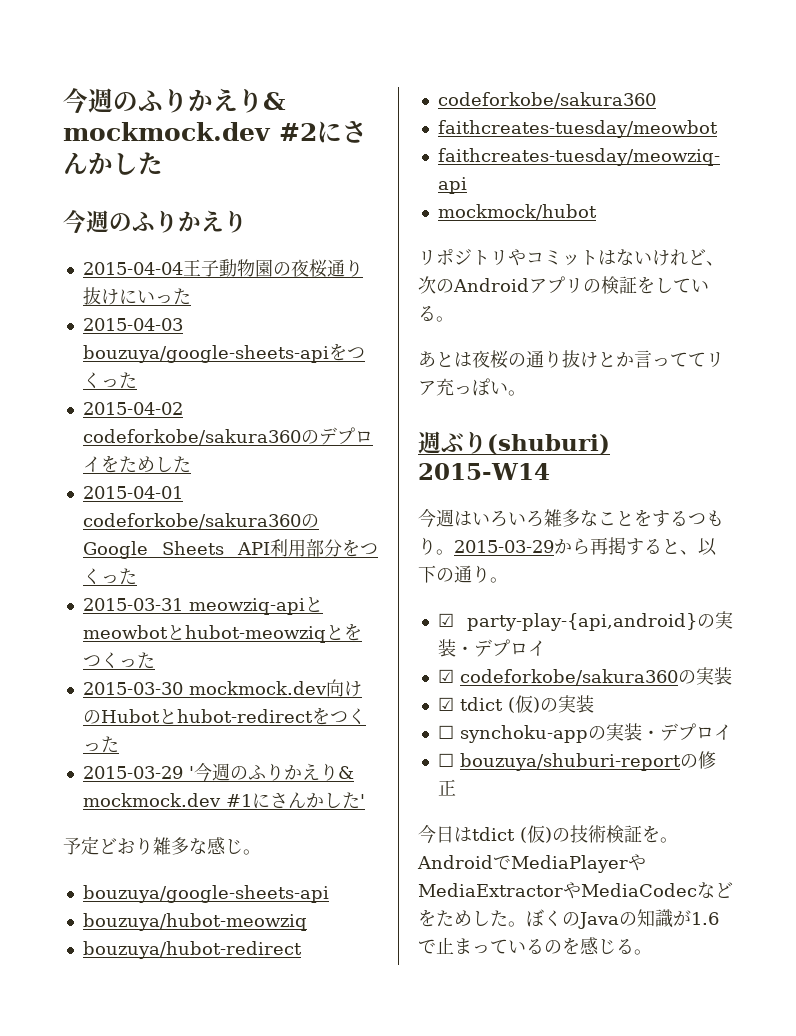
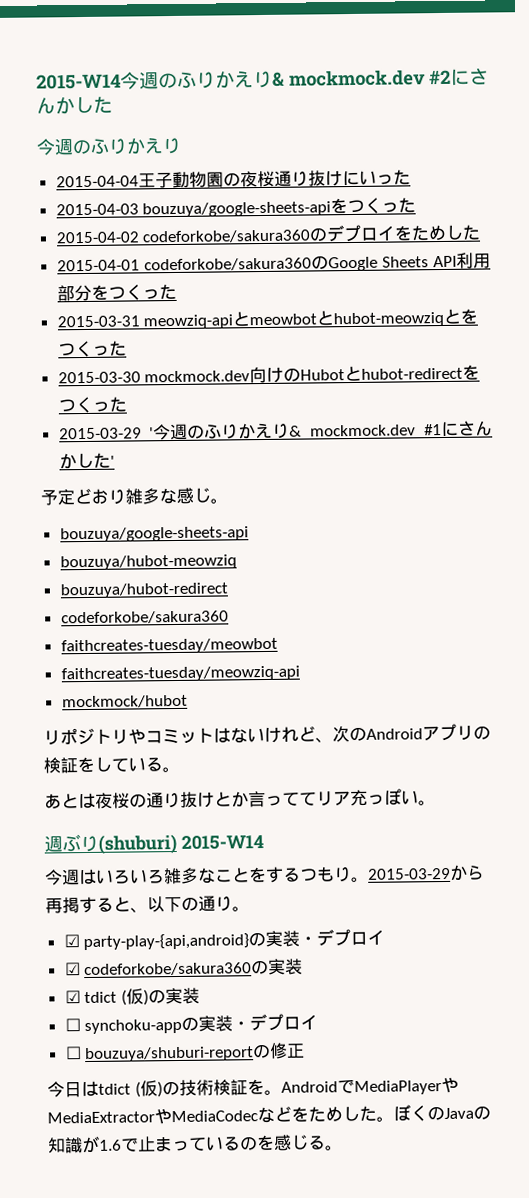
(63, 101) none -> [36,73,121,90] 2015-W14

